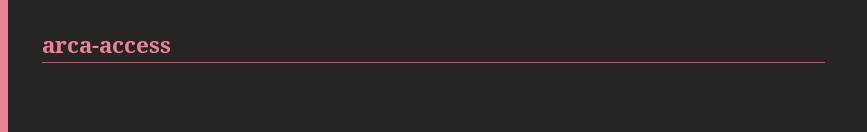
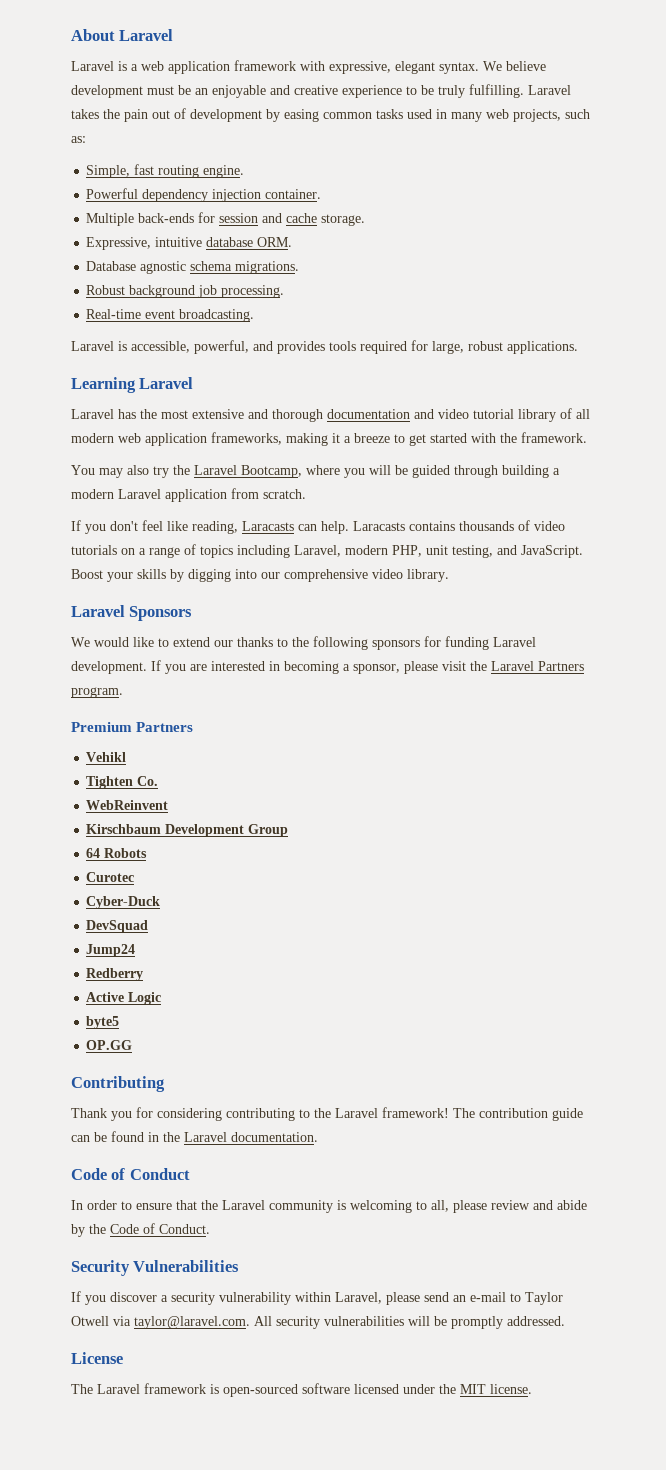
[42,41,171,53] arca-access -> [71,29,174,41] [71,60,546,74] [71,84,571,98] [71,108,590,122] [71,136,86,143] [86,164,245,178] [86,188,322,202] [86,212,366,226] [86,237,293,250] [86,261,300,274] [86,285,285,298] [86,309,255,322] [71,340,578,354] [71,377,194,393] [71,408,590,422] [71,432,587,446] [71,465,560,478] [71,488,306,502] [71,520,565,534] [71,544,583,558] [71,569,449,582] [71,605,193,621] [71,636,536,650] [71,660,584,674] [71,687,123,698] [71,722,194,732] [86,752,127,762] [86,776,159,789] [86,800,169,810] [86,824,289,837] [86,848,148,858] [86,872,135,882] [86,896,161,909] [86,920,149,933] [86,944,136,957] [86,968,144,981] [86,992,162,1005] [86,1016,120,1029] [86,1040,133,1050] [71,1076,165,1092] [71,1107,583,1121] [71,1131,318,1142] [71,1168,190,1180] [71,1200,587,1213] [71,1223,210,1237] [71,1260,240,1276] [71,1291,563,1305] [71,1316,565,1329] [71,1352,123,1364] [71,1383,532,1397] About Laravel // Laravel is a web application framework with expressive, elegant syntax. We believe development must be an enjoyable and creative experience to be truly fulfilling. Laravel takes the pain out of development by easing common tasks used in many web projects, such as: // Simple, fast routing engine. // Powerful dependency injection container. // Multiple back-ends for session and cache storage. // Expressive, intuitive database ORM. // Database agnostic schema migrations. // Robust background job processing. // Real-time event broadcasting. // Laravel is accessible, powerful, and provides tools required for large, robust applications. // Learning Laravel // Laravel has the most extensive and thorough documentation and video tutorial library of all modern web application frameworks, making it a breeze to get started with the framework. // You may also try the Laravel Bootcamp, where you will be guided through building a modern Laravel application from scratch. // If you don't feel like reading, Laracasts can help. Laracasts contains thousands of video tutorials on a range of topics including Laravel, modern PHP, unit testing, and JavaScript. Boost your skills by digging into our comprehensive video library. // Laravel Sponsors // We would like to extend our thanks to the following sponsors for funding Laravel development. If you are interested in becoming a sponsor, please visit the Laravel Partners program. // Premium Partners // Vehikl // Tighten Co. // WebReinvent // Kirschbaum Development Group // 64 Robots // Curotec // Cyber-Duck // DevSquad // Jump24 // Redberry // Active Logic // byte5 // OP.GG // Contributing // Thank you for considering contributing to the Laravel framework! The contribution guide can be found in the Laravel documentation. // Code of Conduct // In order to ensure that the Laravel community is welcoming to all, please review and abide by the Code of Conduct. // Security Vulnerabilities // If you discover a security vulnerability within Laravel, please send an e-mail to Taylor Otwell via taylor@laravel.com. All security vulnerabilities will be promptly addressed. // License // The Laravel framework is open-sourced software licensed under the MIT license.

